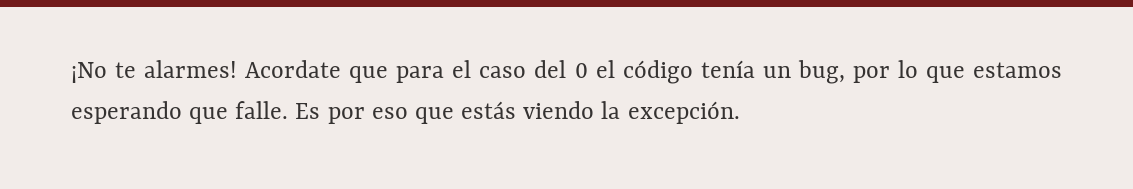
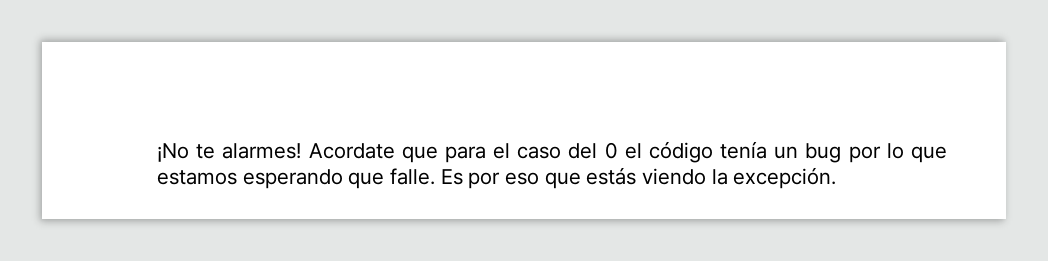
[797,60,845,84] bug, -> [805,143,842,163] bug

